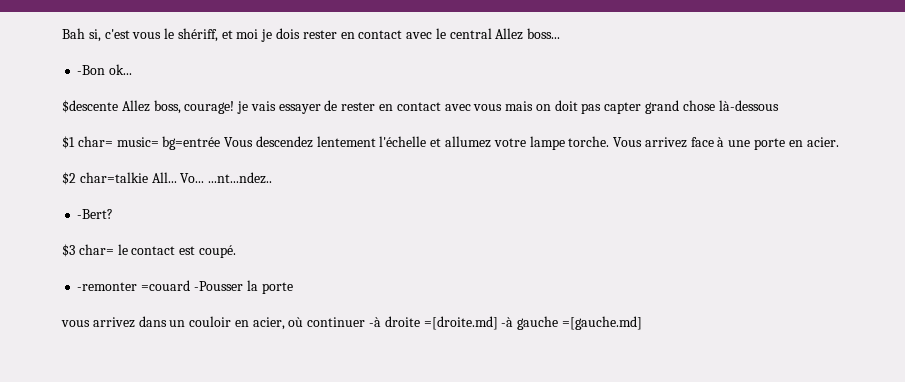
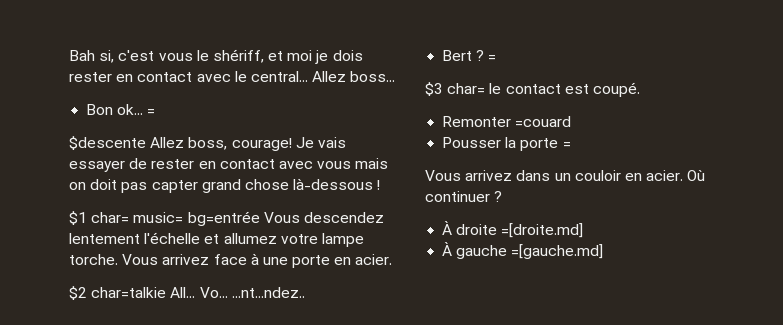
[449,28,492,39] central -> [250,71,308,82] central...
[77,65,106,75] -Bon -> [86,104,114,115] Bon
(133, 69) none -> [147,109,156,115] =
[237,101,249,114] je -> [295,137,314,148] Je
(779, 105) none -> [377,180,381,190] !
[77,209,114,219] -Bert? -> [442,50,497,61] Bert ? =
[77,282,138,291] -remonter -> [442,116,512,127] Remonter
[193,281,243,291] -Pousser -> [442,137,502,148] // Pousser
[61,320,90,327] // vous -> [562,142,571,148] [425,170,461,181] = // Vous
[252,317,382,330] acier, où continuer -à -> [646,170,706,181] [425,191,503,202] [442,221,453,235] acier. Où continuer ? // À
[501,317,514,327] -à -> [442,242,453,256] // À

